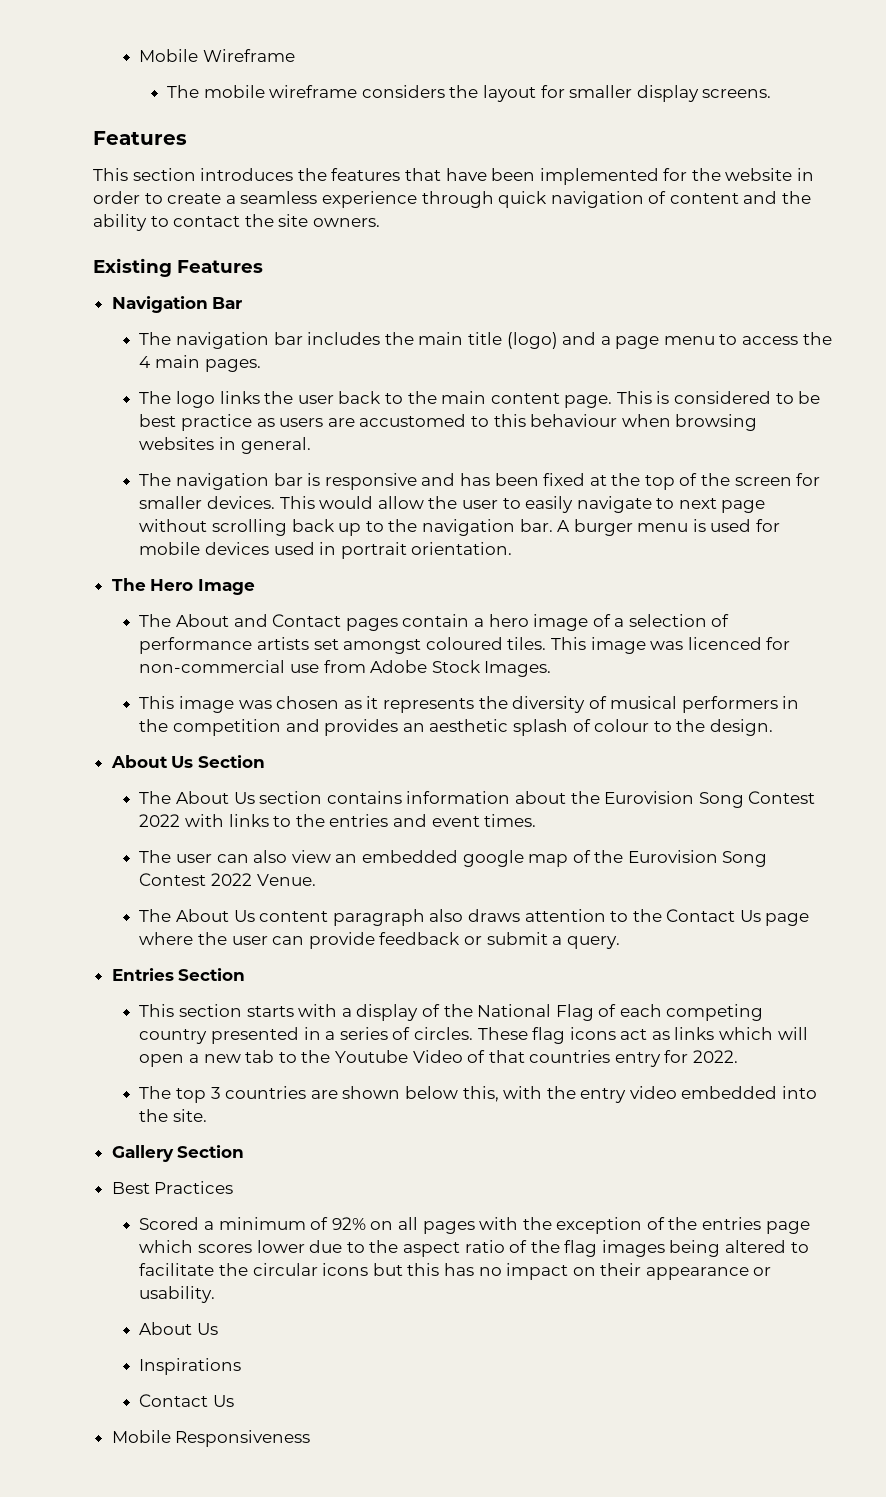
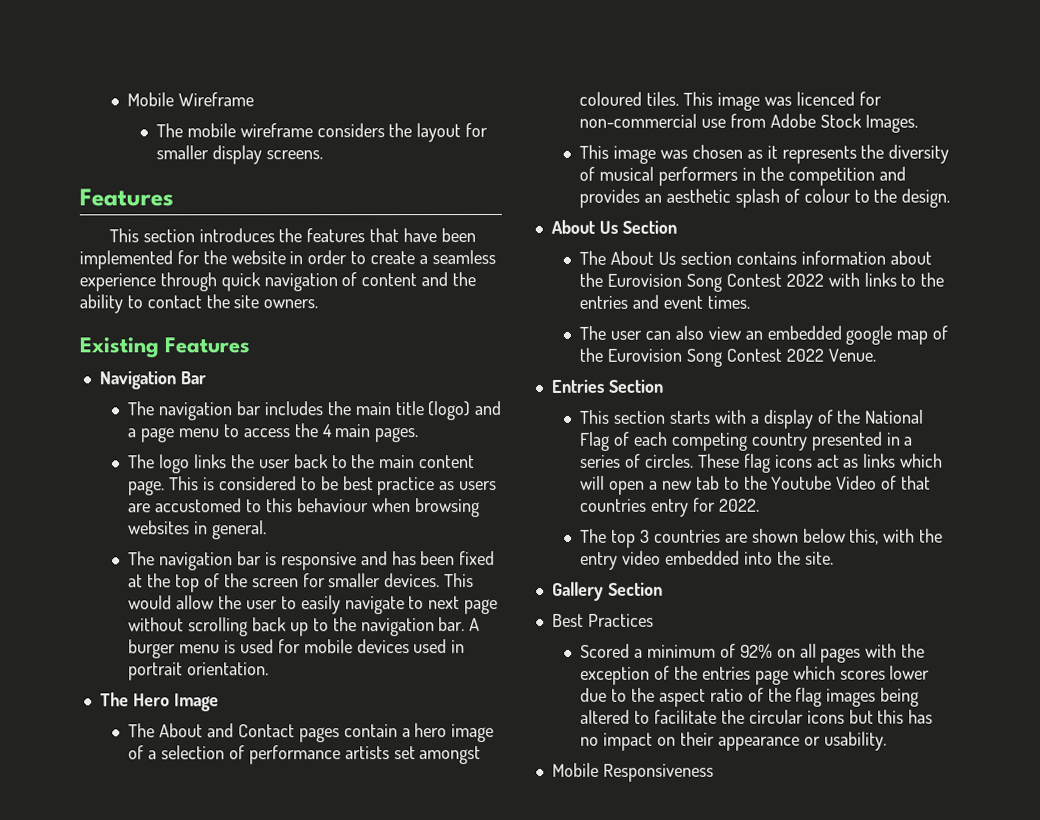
[139,909,810,926] [139,932,620,949] // The About Us content paragraph also draws attention to the Contact Us page where the user can provide feedback or submit a query. -> (876, 355) none
[139,1322,218,1335] [139,1358,242,1375] [139,1394,234,1407] // About Us // Inspirations // Contact Us -> (887, 741) none

